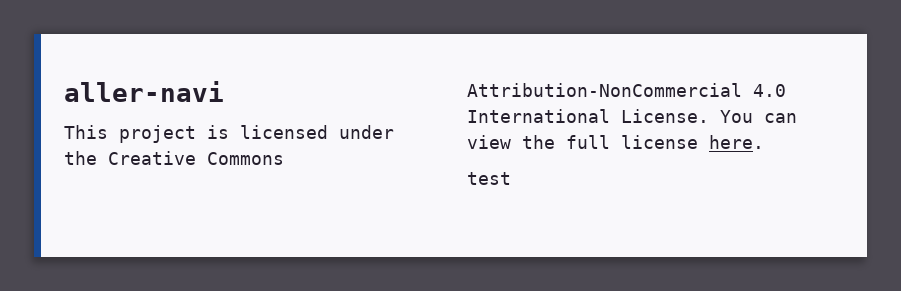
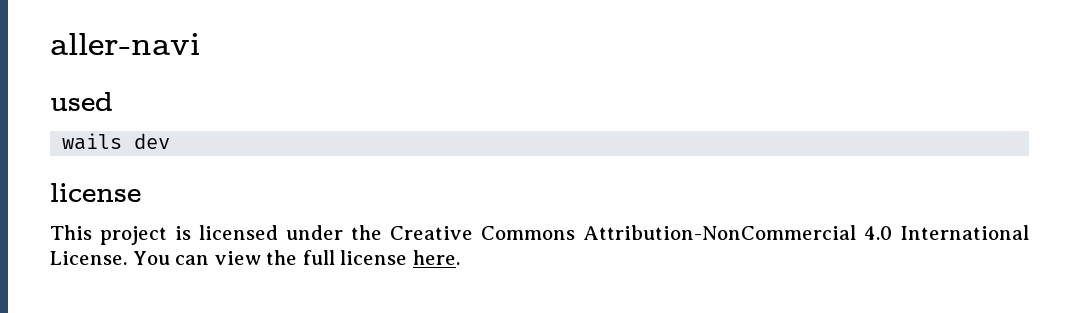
(224, 91) none -> [50,92,113,111] [62,133,171,150] [50,183,141,202] // used // wails dev // license
[467,172,511,185] // test -> (460, 257) none

